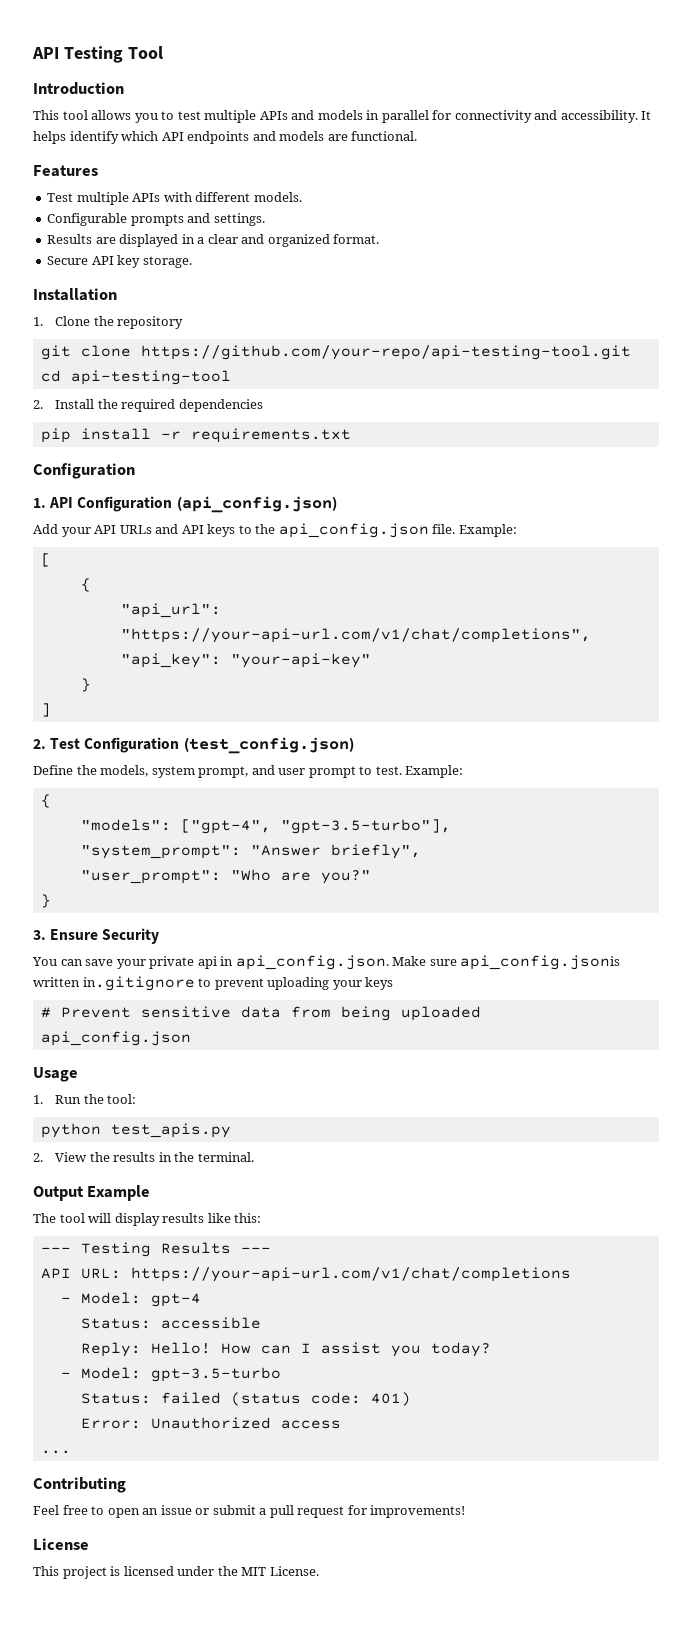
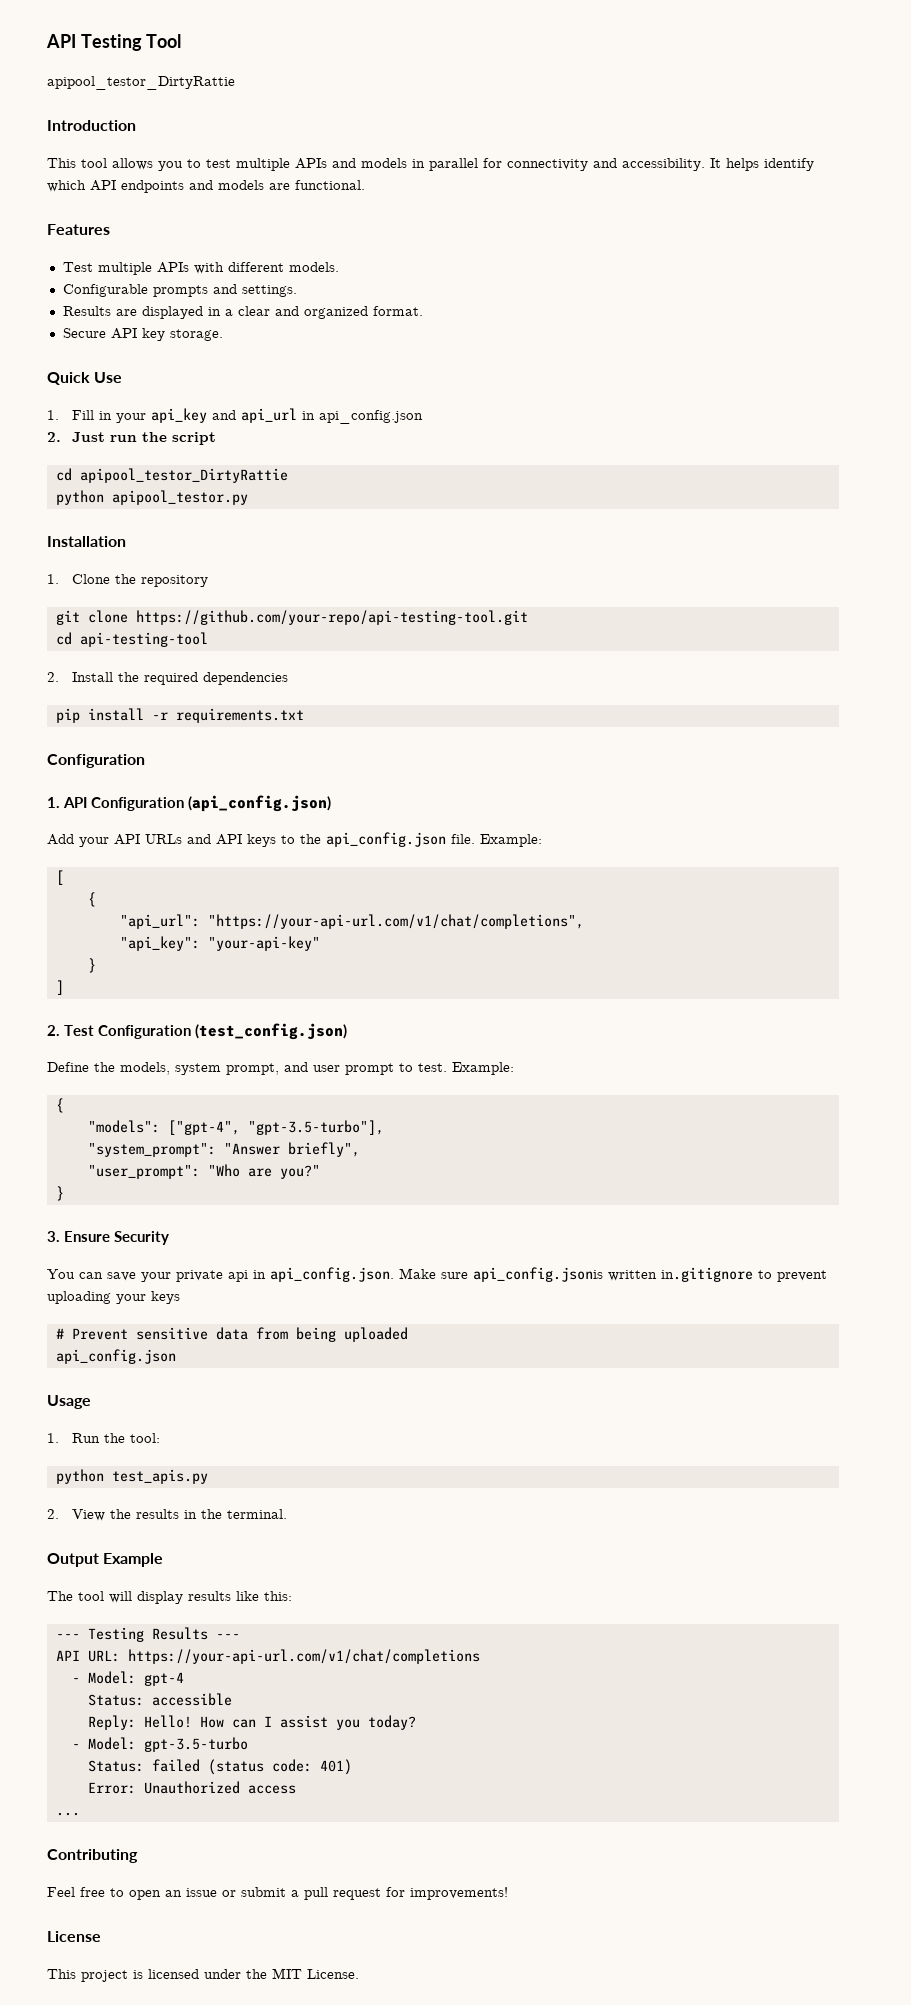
(163, 52) none -> [47,76,235,90] // apipool_testor_DirtyRattie
(192, 262) none -> [47,372,123,385] [47,408,424,424] [47,432,217,445] [55,468,288,483] [55,490,248,505] // Quick Use // 1. Fill in your api_key and api_url in api_config.json // 2. Just run the script // cd apipool_testor_DirtyRattie // python apipool_testor.py

